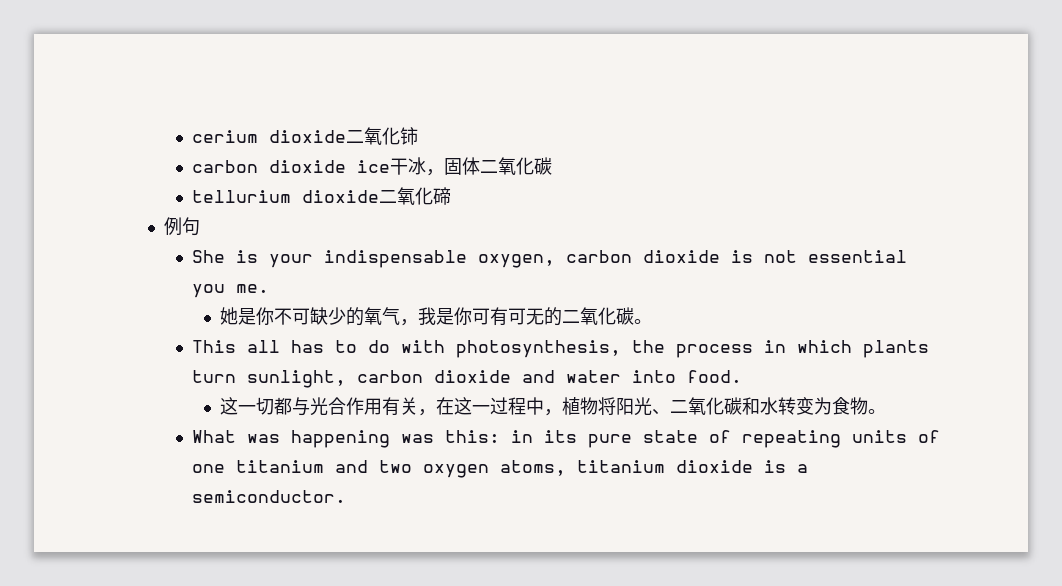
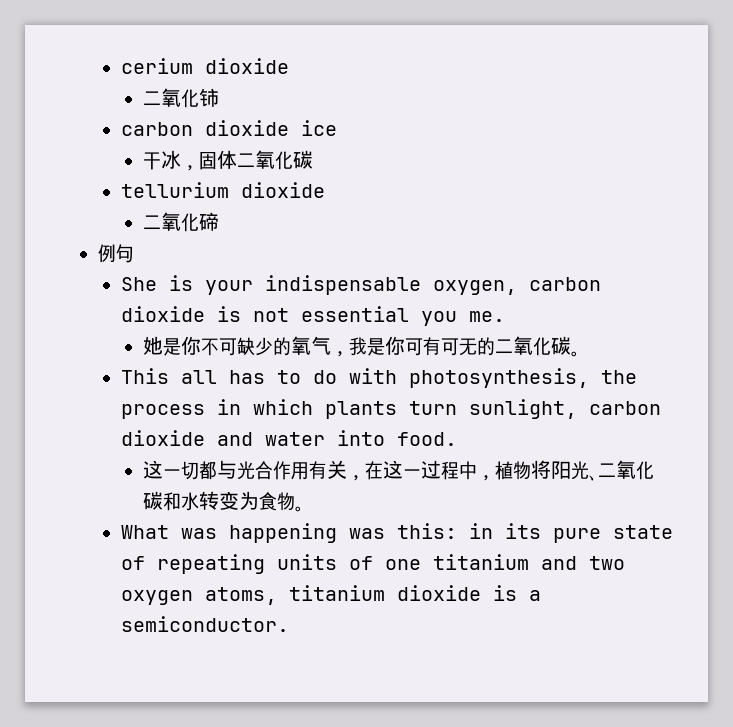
(346, 136) none -> (289, 66) //
(390, 166) none -> (337, 128) //
(379, 196) none -> (325, 190) //

